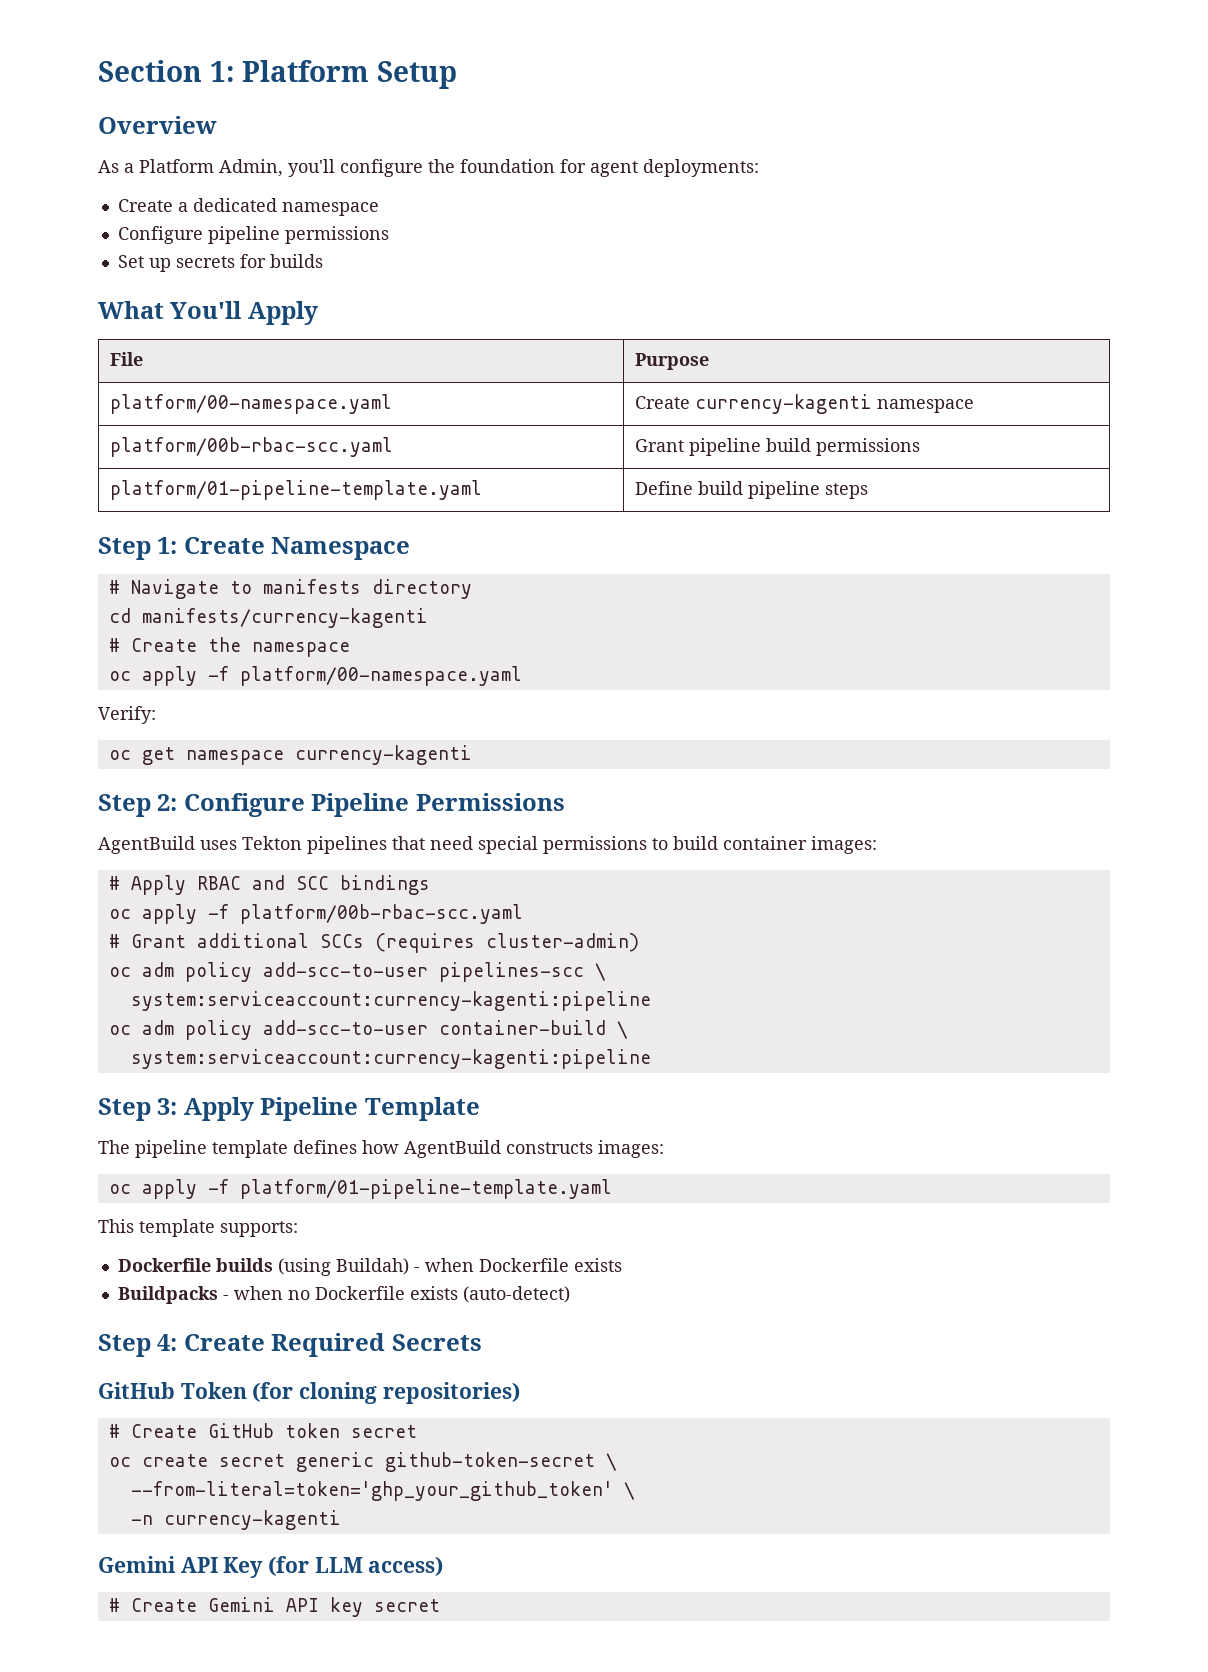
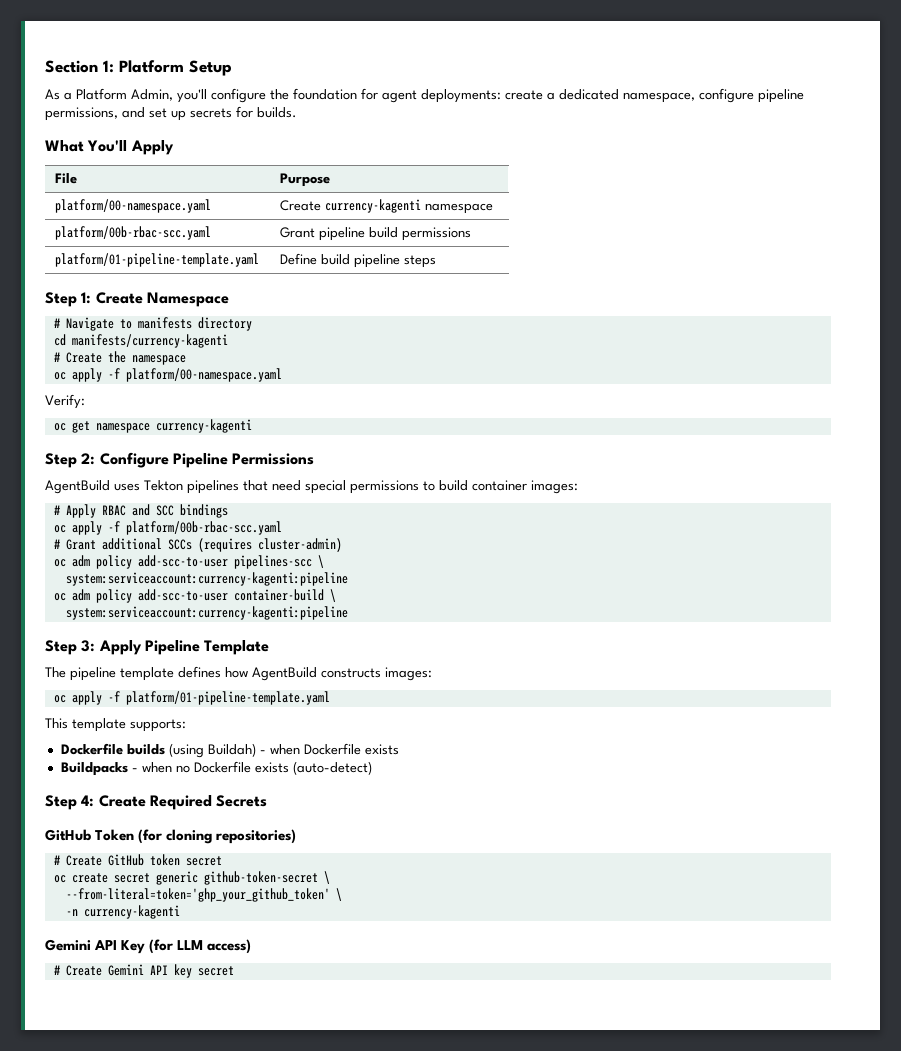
[98,116,217,134] // Overview -> (232, 68) none
[117,199,173,212] // Create -> [505,90,543,100] create
[281,202,379,216] [117,226,389,244] [117,255,144,268] namespace // Configure pipeline permissions // Set -> [623,88,804,103] [45,107,167,121] namespace, configure pipeline permissions, and set
[269,254,323,268] builds -> [257,107,297,118] builds.

